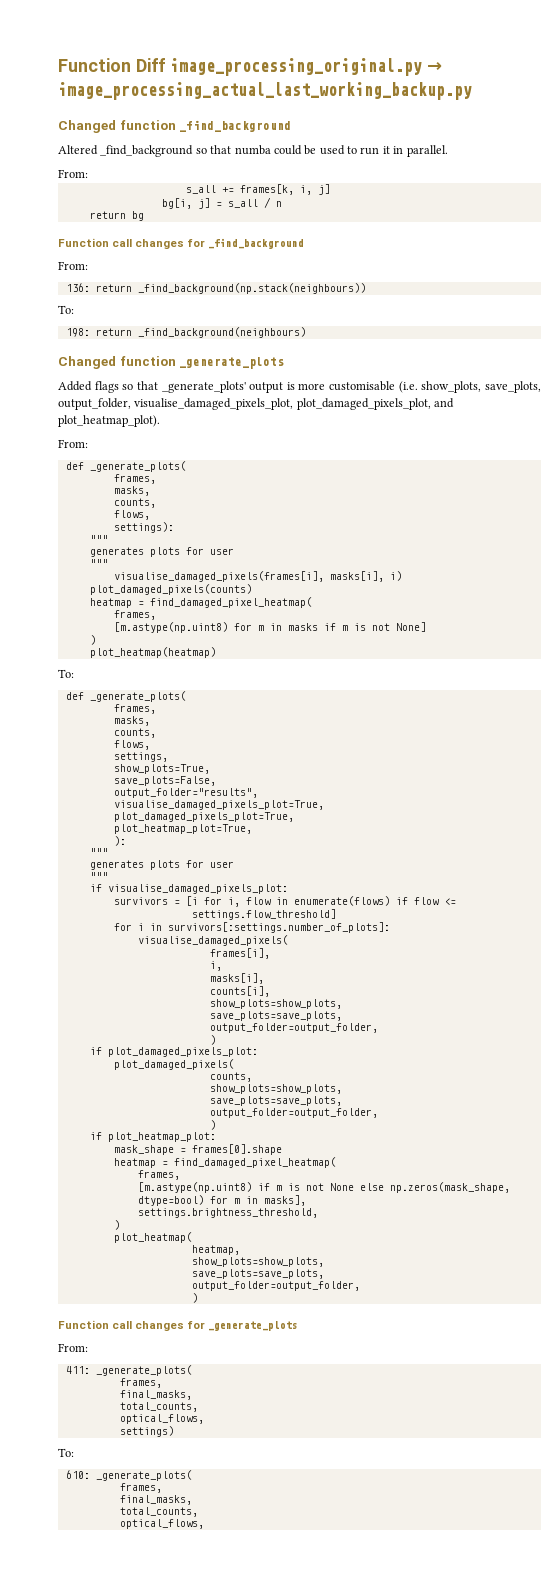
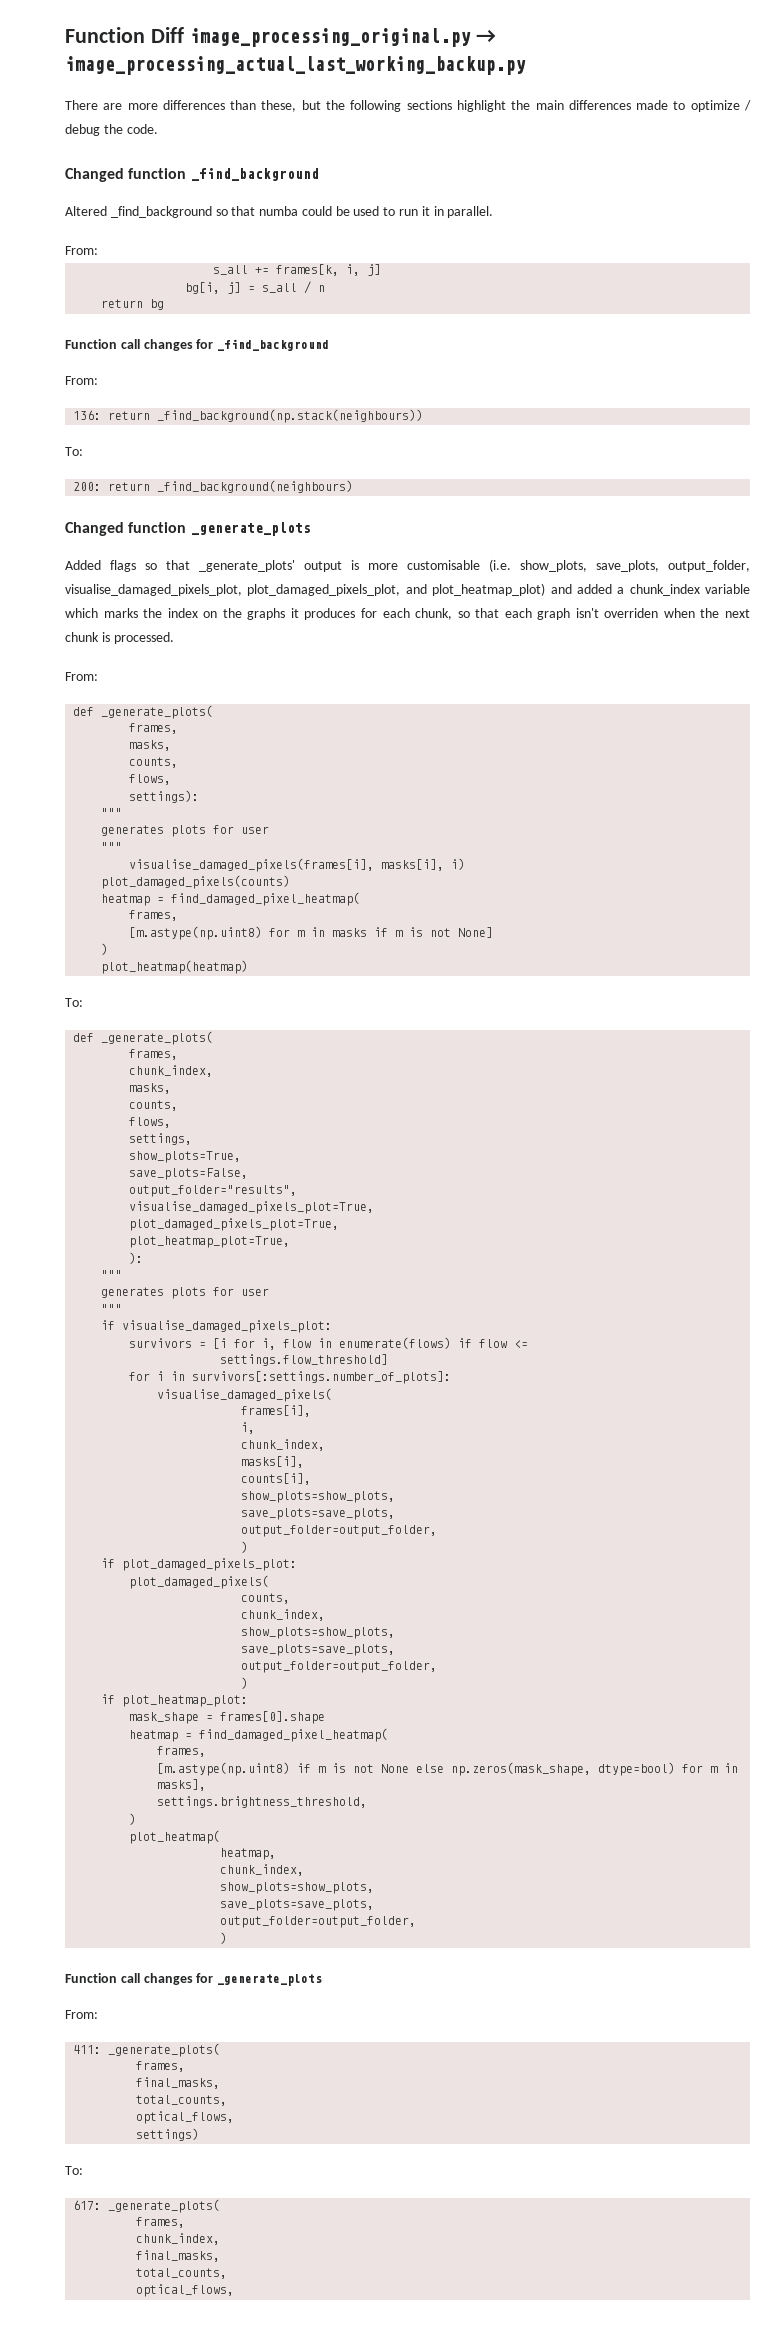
(472, 91) none -> [65,100,751,112] [65,124,158,136] // There are more differences than these, but the following sections highlight the main differences made to optimize / debug the code.
[65,328,90,337] 198: -> [73,482,102,491] 200:
[58,415,160,427] plot_heatmap_plot). -> [432,583,750,596] [65,608,750,620] [65,632,174,644] plot_heatmap_plot) and added a chunk_index variable which marks the index on the graphs it produces for each chunk, so that each graph isn't overriden when the next chunk is processed.
(156, 709) none -> [129,1065,214,1077] // chunk_index,
(222, 966) none -> [241,1439,326,1451] // chunk_index,
(252, 1077) none -> [241,1609,326,1621] // chunk_index,
(240, 1250) none -> [220,1864,305,1876] // chunk_index,
[65,1470,192,1481] [119,1483,162,1493] 610: _generate_plots( // frames, -> [73,2199,221,2213] [136,2217,186,2228] [136,2233,221,2245] 617: _generate_plots( // frames, // chunk_index,

